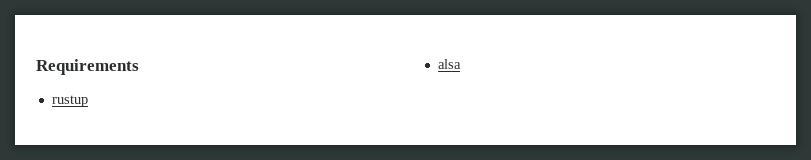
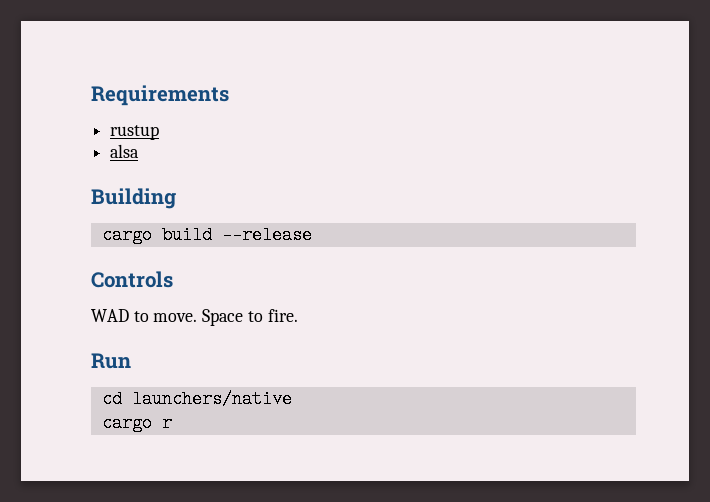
(461, 64) none -> [91,188,176,209] [101,226,312,244] [91,271,173,288] [91,309,298,326] [91,353,131,369] [101,390,292,408] [101,414,172,432] // Building // cargo build --release // Controls // WAD to move. Space to fire. // Run // cd launchers/native // cargo r

